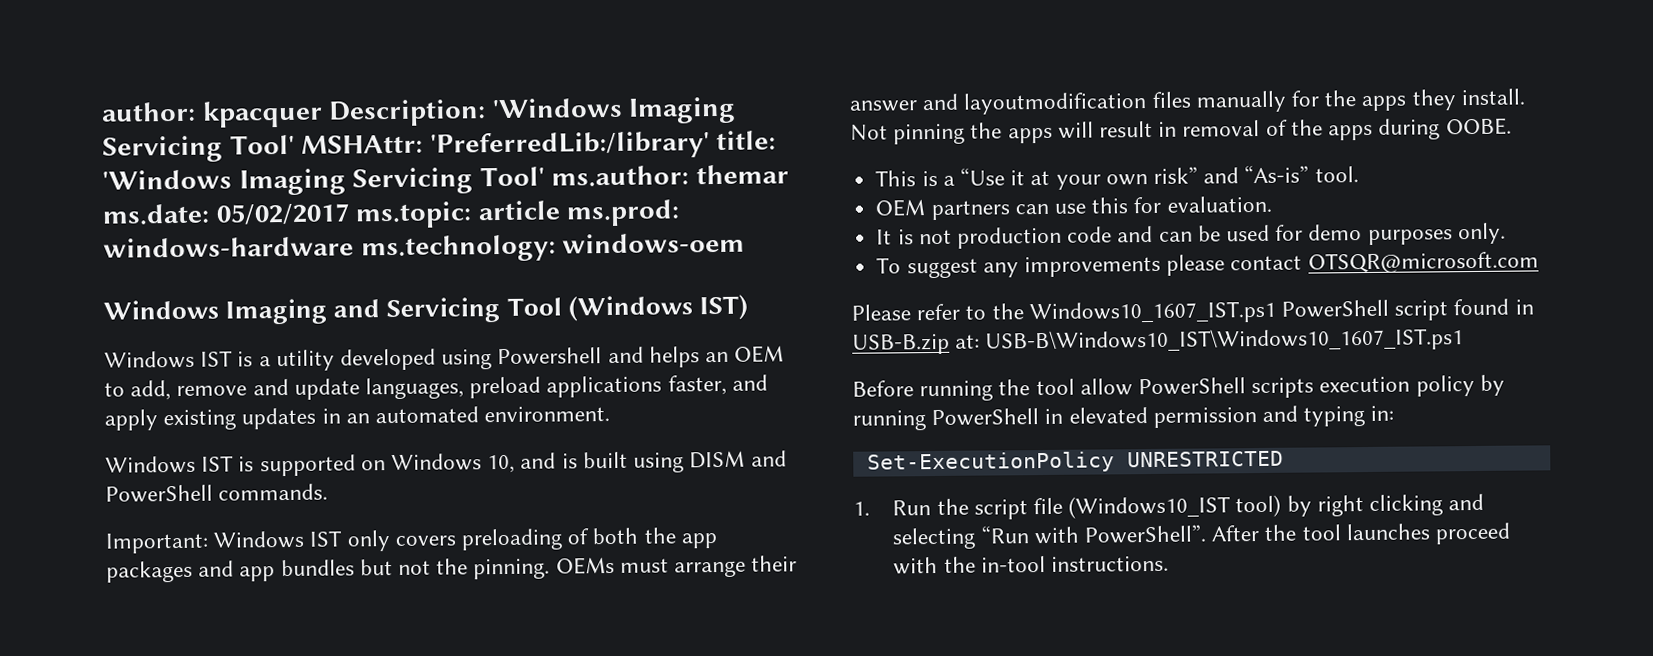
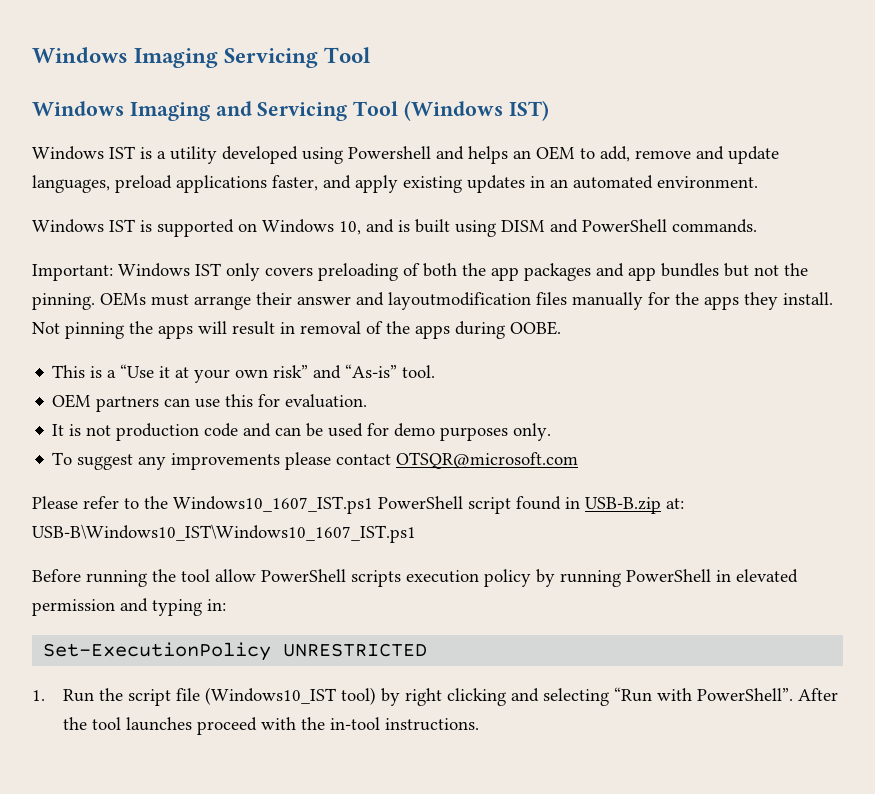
[101,96,737,128] [102,130,777,163] [102,164,789,196] [102,199,681,229] [103,232,746,263] author: kpacquer Description: 'Windows Imaging Servicing Tool' MSHAttr: 'PreferredLib:/library' title: 'Windows Imaging Servicing Tool' ms.author: themar ms.date: 05/02/2017 ms.topic: article ms.prod: windows-hardware ms.technology: windows-oem -> [32,47,372,68] Windows Imaging Servicing Tool

